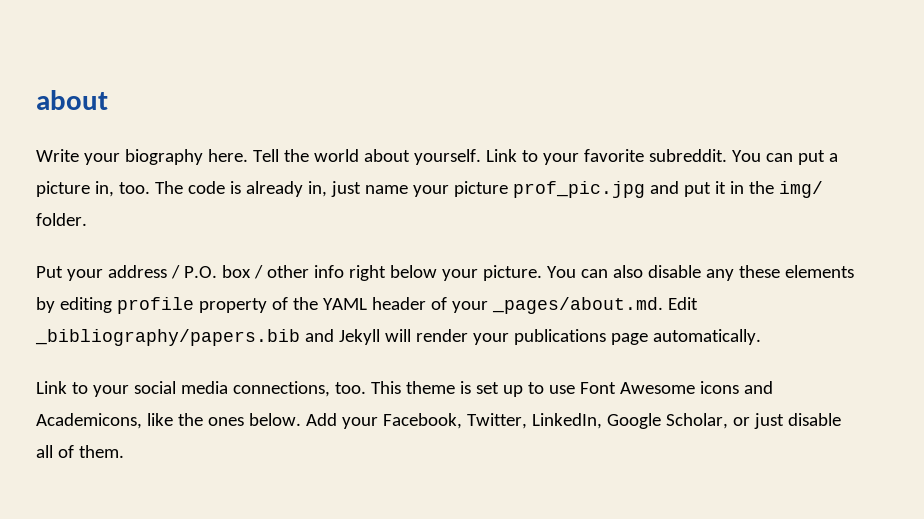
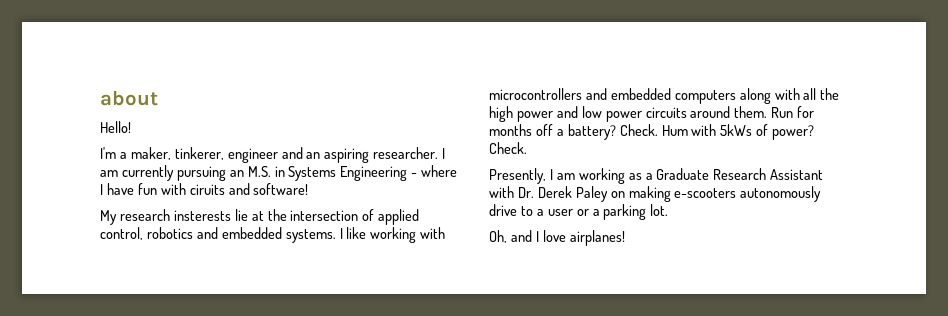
[36,149,838,165] [36,181,823,198] [36,213,87,226] [36,265,854,281] [36,297,698,314] [35,329,761,346] [36,381,773,397] [36,413,841,429] [36,445,124,458] Write your biography here. Tell the world about yourself. Link to your favorite subreddit. You can put a picture in, too. The code is already in, just name your picture prof_pic.jpg and put it in the img/ folder. // Put your address / P.O. box / other info right below your picture. You can also disable any these elements by editing profile property of the YAML header of your _pages/about.md. Edit _bibliography/papers.bib and Jekyll will render your publications page automatically. // Link to your social media connections, too. This theme is set up to use Font Awesome icons and Academicons, like the ones below. Add your Facebook, Twitter, LinkedIn, Google Scholar, or just disable all of them. -> [100,121,131,133] [100,147,446,163] [100,165,458,181] [100,183,309,195] [100,209,420,225] [100,227,446,243] [489,88,840,104] [489,106,815,122] [489,124,815,140] [489,142,527,154] [489,168,824,184] [489,186,822,202] [489,204,669,220] [489,230,625,246] Hello! // I'm a maker, tinkerer, engineer and an aspiring researcher. I am currently pursuing an M.S. in Systems Engineering - where I have fun with ciruits and software! // My research insterests lie at the intersection of applied control, robotics and embedded systems. I like working with microcontrollers and embedded computers along with all the high power and low power circuits around them. Run for months off a battery? Check. Hum with 5kWs of power? Check. // Presently, I am working as a Graduate Research Assistant with Dr. Derek Paley on making e-scooters autonomously drive to a user or a parking lot. // Oh, and I love airplanes!

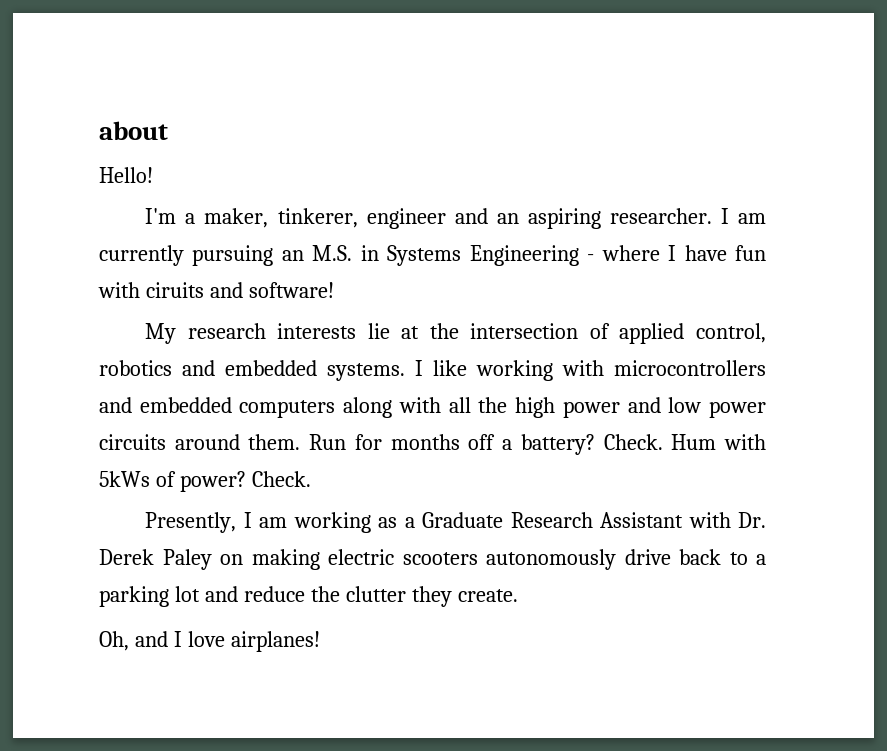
[173,210,231,221] insterests -> [277,323,357,339] interests
[674,188,737,198] e-scooters -> [328,549,478,565] electric scooters
(517, 210) none -> [679,549,721,565] back
[547,204,669,220] user or a parking lot. -> [99,586,518,607] parking lot and reduce the clutter they create.

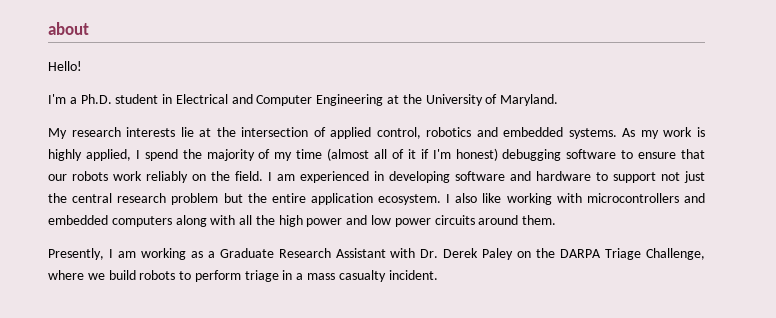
[204,208,766,229] [99,245,766,266] [98,282,334,298] maker, tinkerer, engineer and an aspiring researcher. I am currently pursuing an M.S. in Systems Engineering - where I have fun with ciruits and software! -> [80,94,559,106] Ph.D. student in Electrical and Computer Engineering at the University of Maryland.
[415,360,423,376] I -> [622,127,705,139] [48,148,705,161] [48,171,705,183] [48,193,478,205] As my work is highly applied, I spend the majority of my time (almost all of it if I'm honest) debugging software to ensure that our robots work reliably on the field. I am experienced in developing software and hardware to support not just the central research problem but the entire application ecosystem. I also
[309,434,767,455] [99,471,311,492] Run for months off a battery? Check. Hum with 5kWs of power? Check. -> (557, 220) none
[251,549,766,570] [99,586,518,607] [99,631,320,652] making electric scooters autonomously drive back to a parking lot and reduce the clutter they create. // Oh, and I love airplanes! -> [536,248,706,260] [48,270,438,282] the DARPA Triage Challenge, where we build robots to perform triage in a mass casualty incident.

